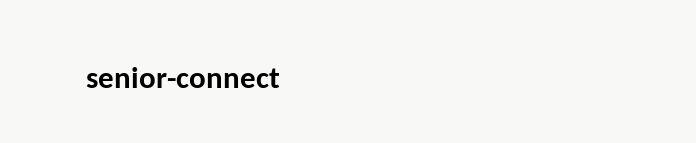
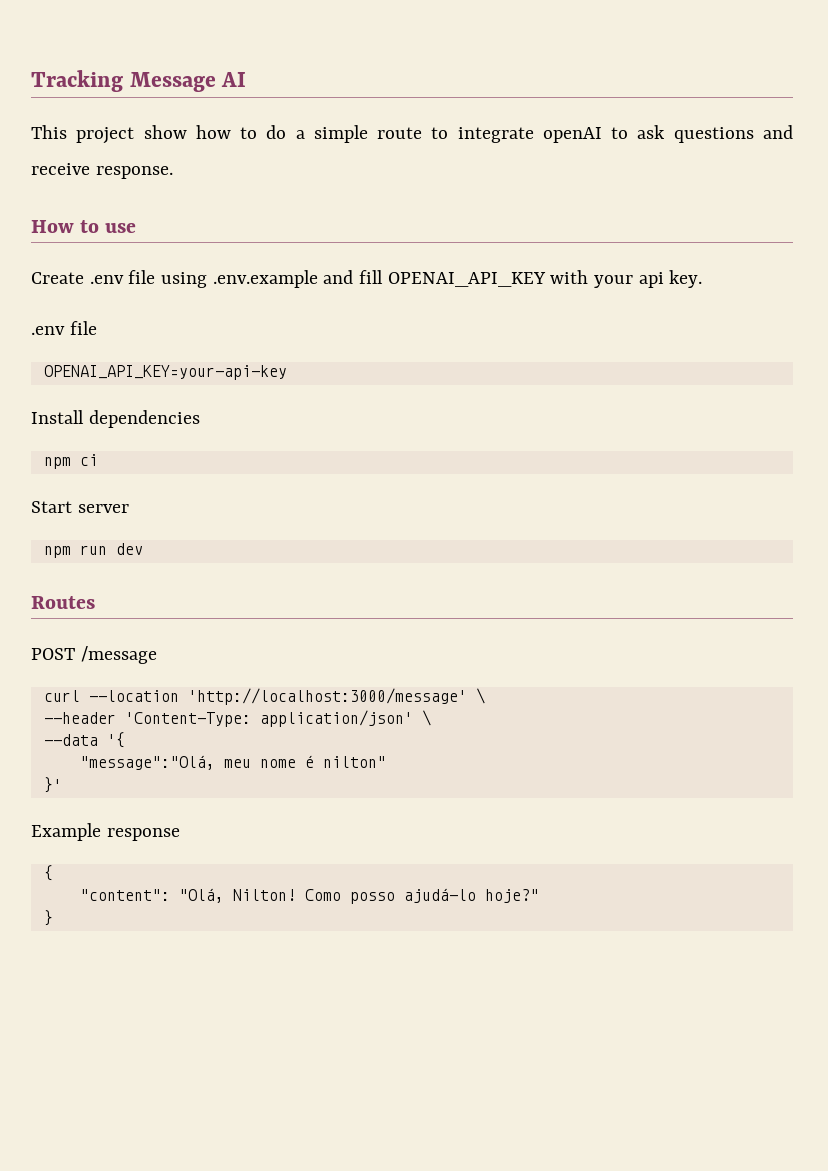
[86,67,280,88] senior-connect -> [31,70,247,92] [31,125,793,144] [31,163,173,179] [31,220,137,233] [31,270,703,288] [31,321,97,335] [43,365,287,380] [31,410,200,428] [43,454,98,469] [31,501,129,513] [43,543,143,558] [31,596,95,609] [31,646,157,664] [43,688,485,705] [43,710,431,727] [43,732,125,748] [79,755,386,770] [43,777,62,793] [31,823,180,841] [43,865,53,881] [79,888,539,904] [43,910,53,926] Tracking Message AI // This project show how to do a simple route to integrate openAI to ask questions and receive response. // How to use // Create .env file using .env.example and fill OPENAI_API_KEY with your api key. // .env file // OPENAI_API_KEY=your-api-key // Install dependencies // npm ci // Start server // npm run dev // Routes // POST /message // curl --location 'http://localhost:3000/message' \ // --header 'Content-Type: application/json' \ // --data '{ // "message":"Olá, meu nome é nilton" // }' // Example response // { // "content": "Olá, Nilton! Como posso ajudá-lo hoje?" // }

